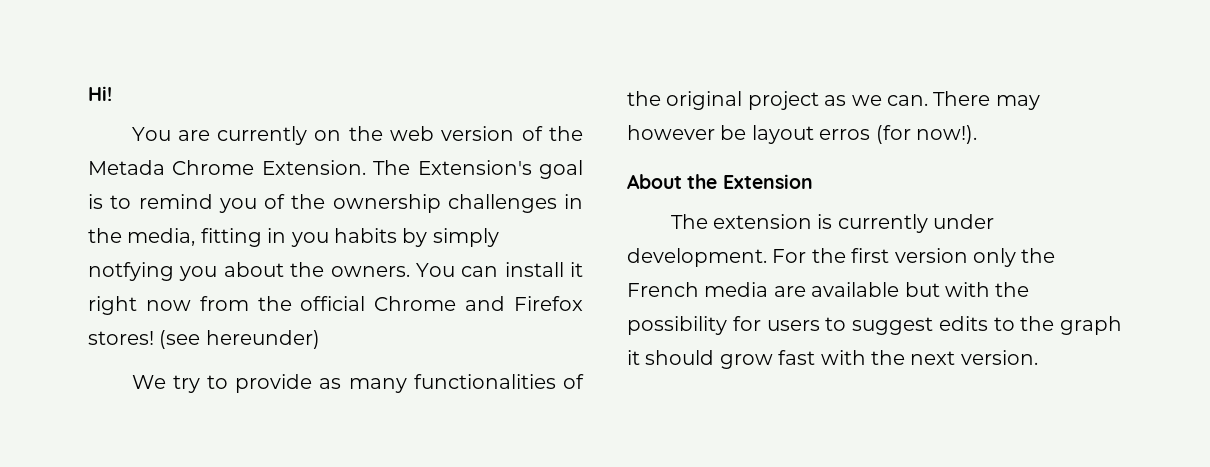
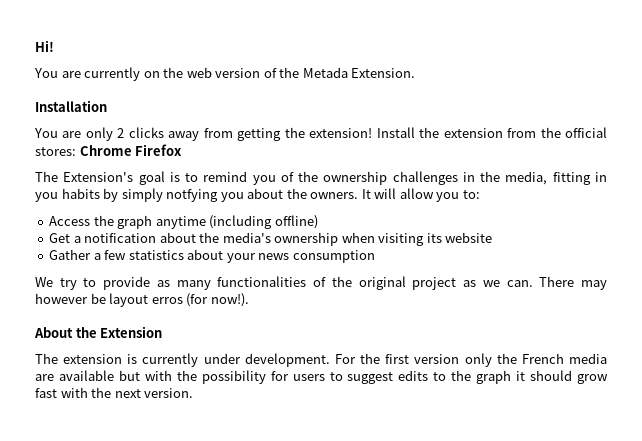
[172,160,366,175] Chrome Extension. -> [351,68,416,78] [35,100,107,112] [34,127,608,141] [35,144,183,156] Extension. // Installation // You are only 2 clicks away from getting the extension! Install the extension from the official stores: Chrome Firefox //
[415,262,583,277] [88,296,583,315] [88,330,320,349] You can install it right now from the official Chrome and Firefox stores! (see hereunder) -> [361,188,480,202] [49,215,318,229] [49,232,493,246] [49,249,375,263] It will allow you to: // Access the graph anytime (including offline) // Get a notification about the media's ownership when visiting its website // Gather a few statistics about your news consumption

